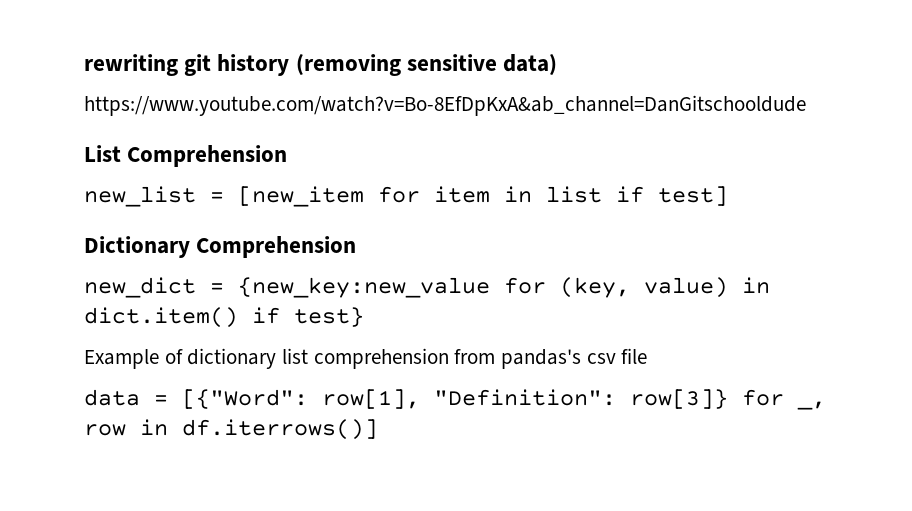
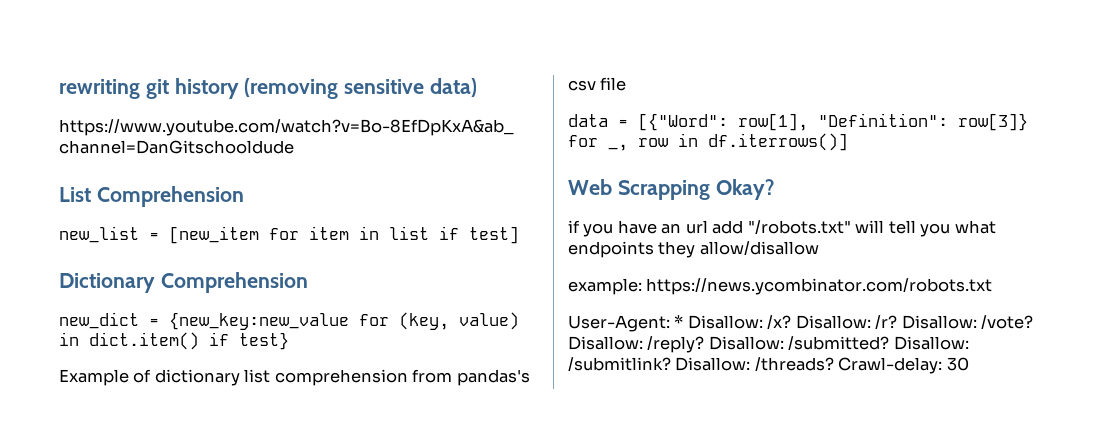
(378, 429) none -> [568,179,775,200] [568,220,996,237] [568,241,819,258] [568,278,993,295] [568,315,1034,332] [568,336,969,353] [568,357,969,374] // Web Scrapping Okay? // if you have an url add "/robots.txt" will tell you what endpoints they allow/disallow // example: https://news.ycombinator.com/robots.txt // User-Agent: * Disallow: /x? Disallow: /r? Disallow: /vote? Disallow: /reply? Disallow: /submitted? Disallow: /submitlink? Disallow: /threads? Crawl-delay: 30

